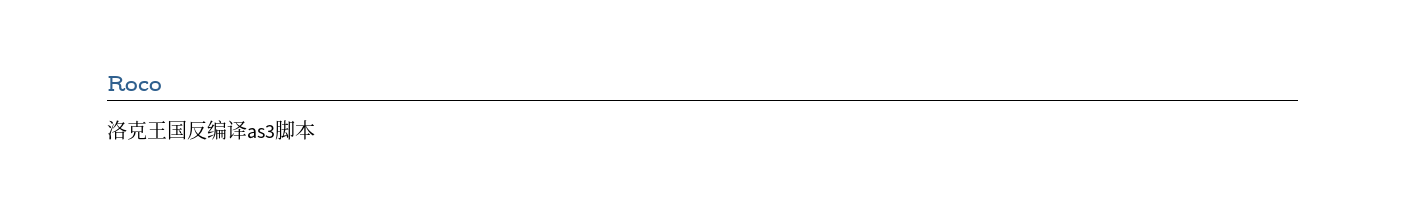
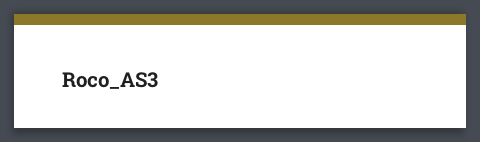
[107,76,162,91] [107,120,315,140] Roco // 洛克王国反编译as3脚本 -> [62,72,158,89] Roco_AS3

